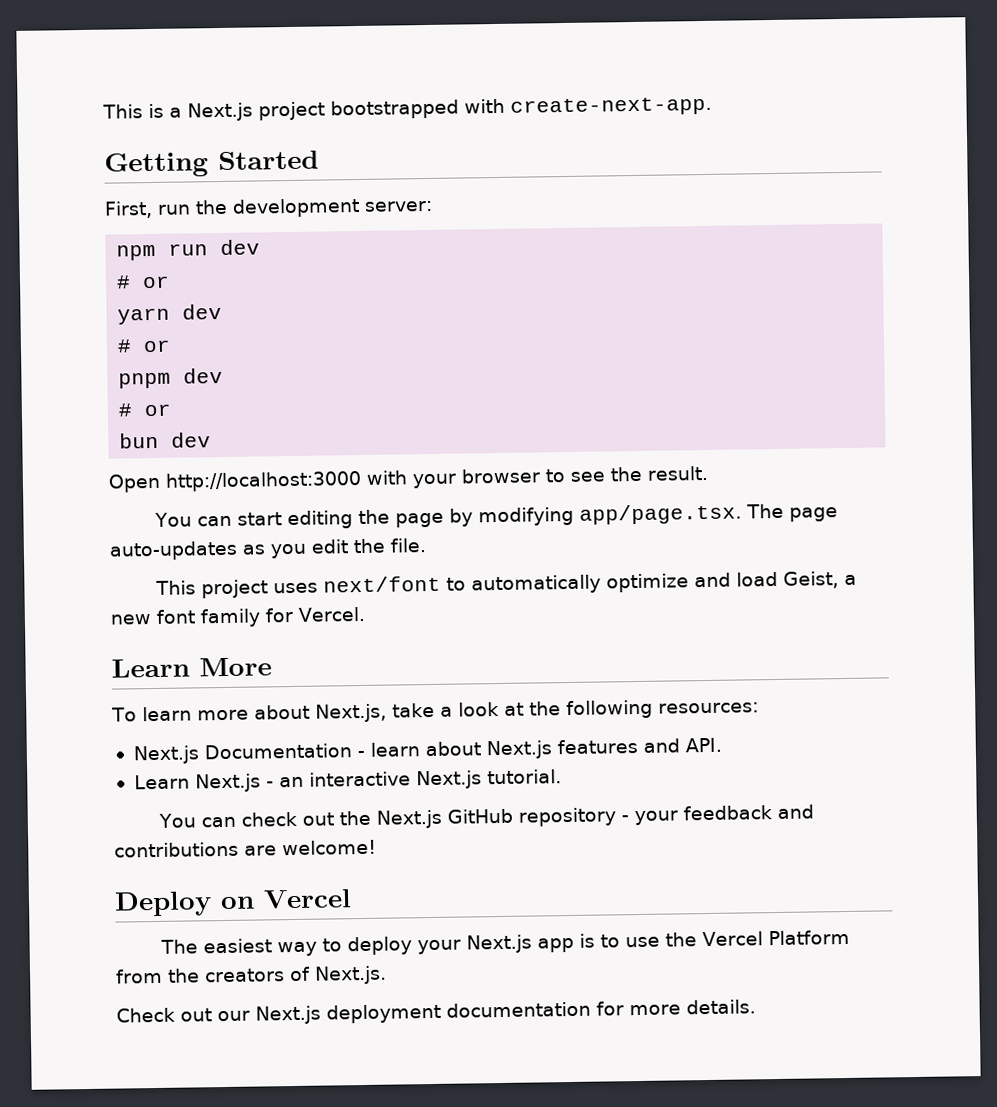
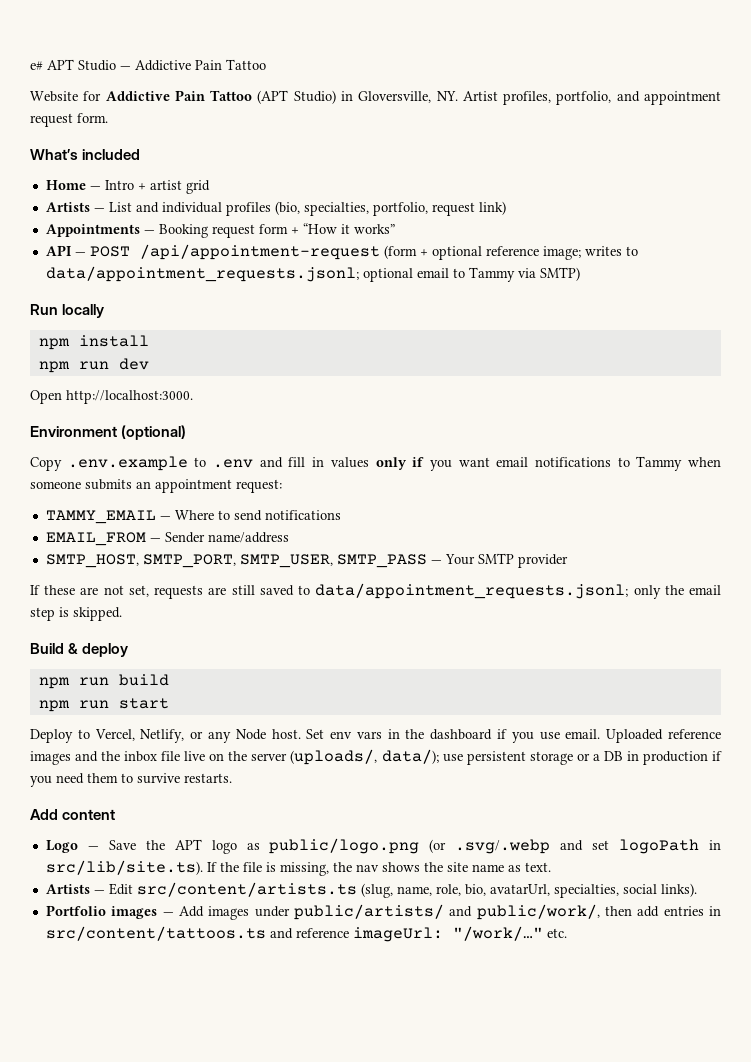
[102,96,712,122] [104,150,319,178] [104,197,433,219] [116,239,261,261] [116,275,171,289] [117,303,223,325] [117,339,172,353] [118,367,224,389] [118,403,172,417] [119,432,212,449] [108,465,708,493] [154,503,839,530] [109,538,426,561] [155,571,858,599] [110,606,365,628] [111,657,272,678] [111,699,759,723] [132,737,722,765] [133,769,562,793] [158,804,815,829] [114,839,377,858] [114,889,352,917] [160,929,851,957] [115,965,387,985] [116,999,756,1025] This is a Next.js project bootstrapped with create-next-app. // Getting Started // First, run the development server: // npm run dev // # or // yarn dev // # or // pnpm dev // # or // bun dev // Open http://localhost:3000 with your browser to see the result. // You can start editing the page by modifying app/page.tsx. The page auto-updates as you edit the file. // This project uses next/font to automatically optimize and load Geist, a new font family for Vercel. // Learn More // To learn more about Next.js, take a look at the following resources: // Next.js Documentation - learn about Next.js features and API. // Learn Next.js - an interactive Next.js tutorial. // You can check out the Next.js GitHub repository - your feedback and contributions are welcome! // Deploy on Vercel // The easiest way to deploy your Next.js app is to use the Vercel Platform from the creators of Next.js. // Check out our Next.js deployment documentation for more details. -> [30,59,266,71] [30,90,722,105] [30,113,108,127] [30,149,141,160] [45,180,210,194] [45,201,506,216] [45,223,395,238] [45,244,638,260] [45,266,580,282] [30,304,105,318] [38,335,149,350] [38,358,149,373] [30,390,193,404] [30,425,187,440] [30,456,721,471] [30,479,282,493] [45,510,341,524] [45,532,289,546] [45,553,568,568] [30,583,722,599] [30,607,122,621] [30,643,129,657] [38,674,169,689] [38,698,169,712] [30,729,721,743] [30,749,722,765] [30,773,232,787] [30,809,116,820] [45,838,721,854] [45,860,551,876] [45,882,697,898] [45,904,721,920] [45,926,567,942] e# APT Studio — Addictive Pain Tattoo // Website for Addictive Pain Tattoo (APT Studio) in Gloversville, NY. Artist profiles, portfolio, and appointment request form. // What’s included // Home — Intro + artist grid // Artists — List and individual profiles (bio, specialties, portfolio, request link) // Appointments — Booking request form + “How it works” // API — POST /api/appointment-request (form + optional reference image; writes to data/appointment_requests.jsonl; optional email to Tammy via SMTP) // Run locally // npm install // npm run dev // Open http://localhost:3000. // Environment (optional) // Copy .env.example to .env and fill in values only if you want email notifications to Tammy when someone submits an appointment request: // TAMMY_EMAIL — Where to send notifications // EMAIL_FROM — Sender name/address // SMTP_HOST, SMTP_PORT, SMTP_USER, SMTP_PASS — Your SMTP provider // If these are not set, requests are still saved to data/appointment_requests.jsonl; only the email step is skipped. // Build & deploy // npm run build // npm run start // Deploy to Vercel, Netlify, or any Node host. Set env vars in the dashboard if you use email. Uploaded reference images and the inbox file live on the server (uploads/, data/); use persistent storage or a DB in production if you need them to survive restarts. // Add content // Logo — Save the APT logo as public/logo.png (or .svg/.webp and set logoPath in src/lib/site.ts). If the file is missing, the nav shows the site name as text. // Artists — Edit src/content/artists.ts (slug, name, role, bio, avatarUrl, specialties, social links). // Portfolio images — Add images under public/artists/ and public/work/, then add entries in src/content/tattoos.ts and reference imageUrl: "/work/…" etc.

